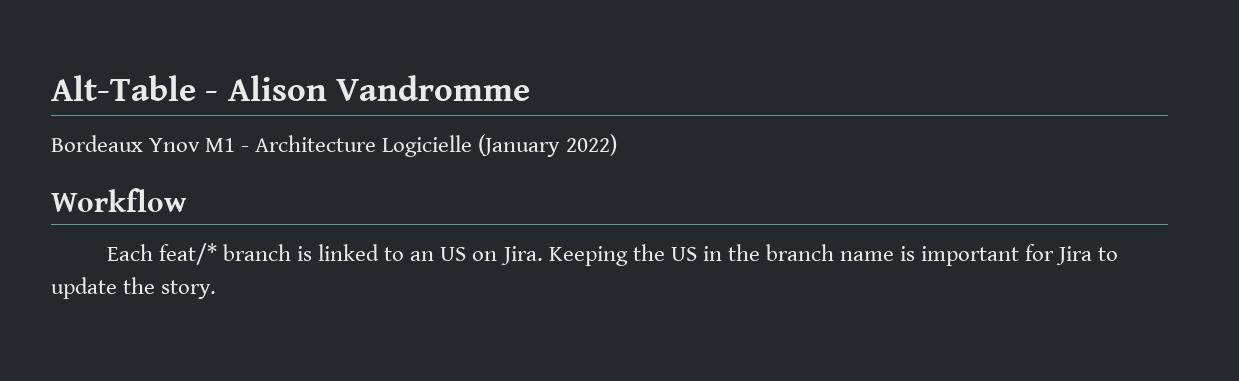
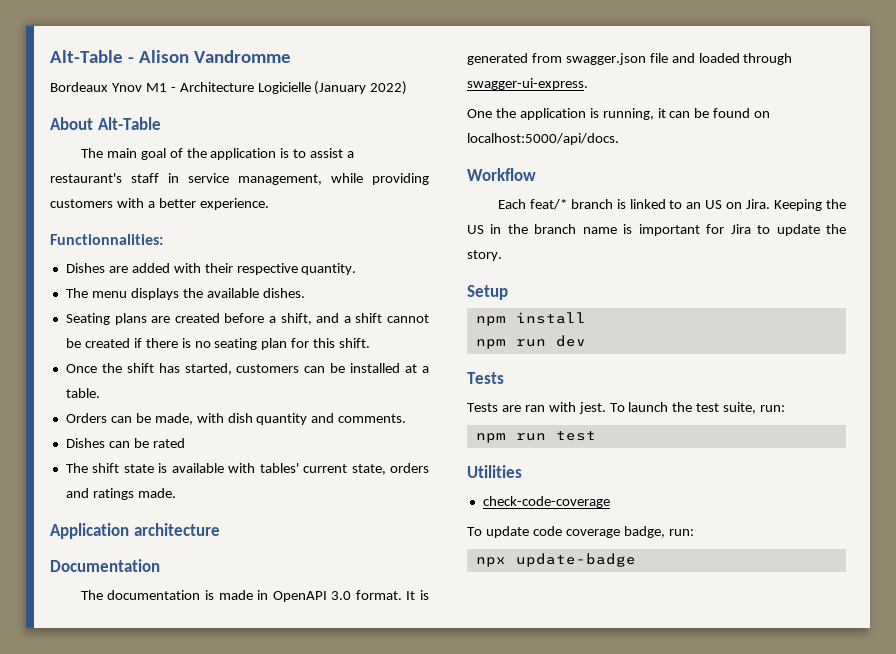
(617, 145) none -> [50,117,161,130] [80,148,355,160] [50,173,429,185] [50,198,269,210] [50,234,163,245] [65,263,357,275] [65,288,305,300] [65,313,430,325] [65,338,371,350] [65,363,430,375] [65,388,100,398] [65,413,407,425] [65,438,185,448] [65,463,429,475] [65,488,176,500] [50,523,220,539] [50,559,160,572] [80,590,430,602] [467,53,793,65] [467,78,588,90] [467,108,771,120] [467,133,619,145] // About Alt-Table // The main goal of the application is to assist a restaurant's staff in service management, while providing customers with a better experience. // Functionnalities: // Dishes are added with their respective quantity. // The menu displays the available dishes. // Seating plans are created before a shift, and a shift cannot be created if there is no seating plan for this shift. // Once the shift has started, customers can be installed at a table. // Orders can be made, with dish quantity and comments. // Dishes can be rated // The shift state is available with tables' current state, orders and ratings made. // Application architecture // Documentation // The documentation is made in OpenAPI 3.0 format. It is generated from swagger.json file and loaded through swagger-ui-express. // One the application is running, it can be found on localhost:5000/api/docs.
(217, 289) none -> [467,285,508,300] [475,312,586,326] [475,335,586,349] [467,372,504,384] [467,402,786,414] [475,431,596,443] [467,465,522,478] [482,496,610,508] [467,526,694,538] [475,553,636,567] // Setup // npm install // npm run dev // Tests // Tests are ran with jest. To launch the test suite, run: // npm run test // Utilities // check-code-coverage // To update code coverage badge, run: // npx update-badge

